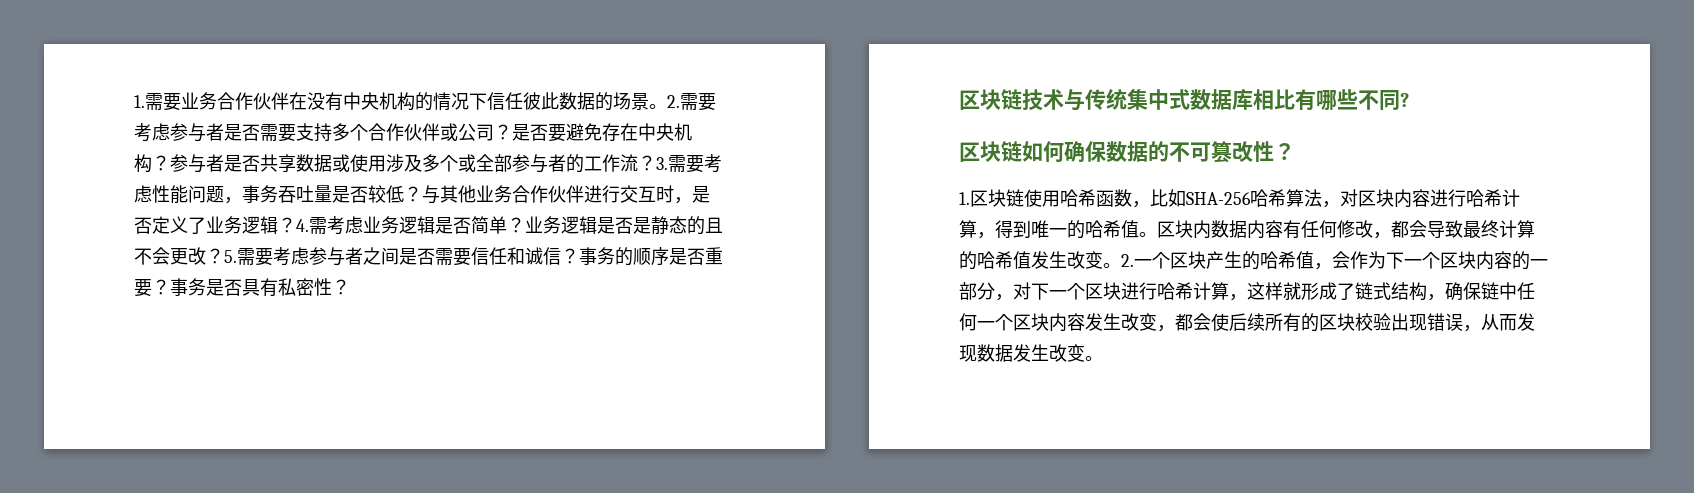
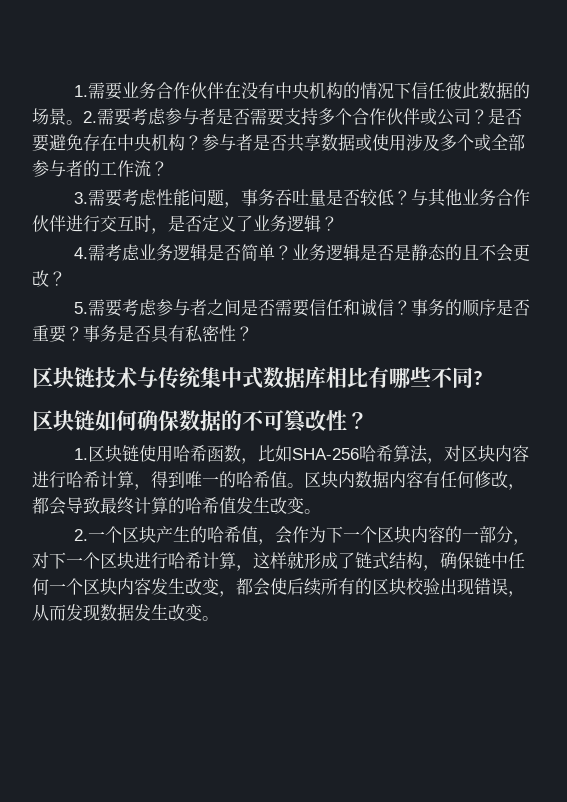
(656, 163) none -> (168, 168) //
(296, 225) none -> (338, 223) //
(224, 256) none -> (66, 278) //
(1121, 265) none -> (321, 511) //

